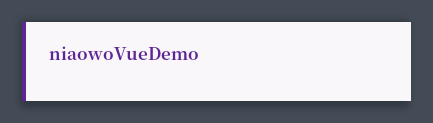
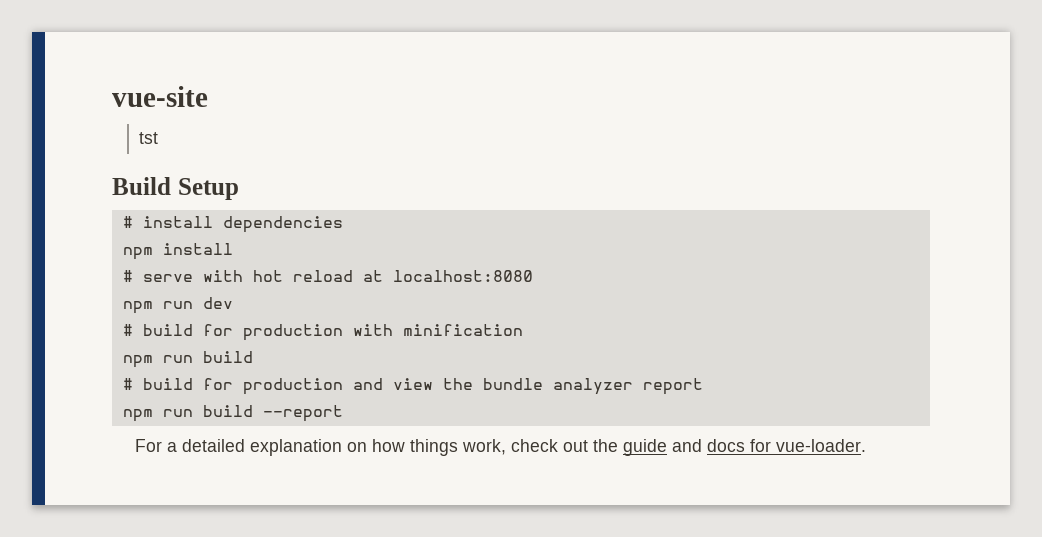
[49,46,199,60] niaowoVueDemo -> [112,86,208,107] [139,132,159,144] [112,177,239,200] [122,216,343,233] [122,243,233,260] [122,270,533,282] [122,297,233,314] [122,324,523,341] [122,351,253,368] [122,378,703,395] [122,405,343,422] [135,439,867,456] vue-site // tst // Build Setup // # install dependencies // npm install // # serve with hot reload at localhost:8080 // npm run dev // # build for production with minification // npm run build // # build for production and view the bundle analyzer report // npm run build --report // For a detailed explanation on how things work, check out the guide and docs for vue-loader.

